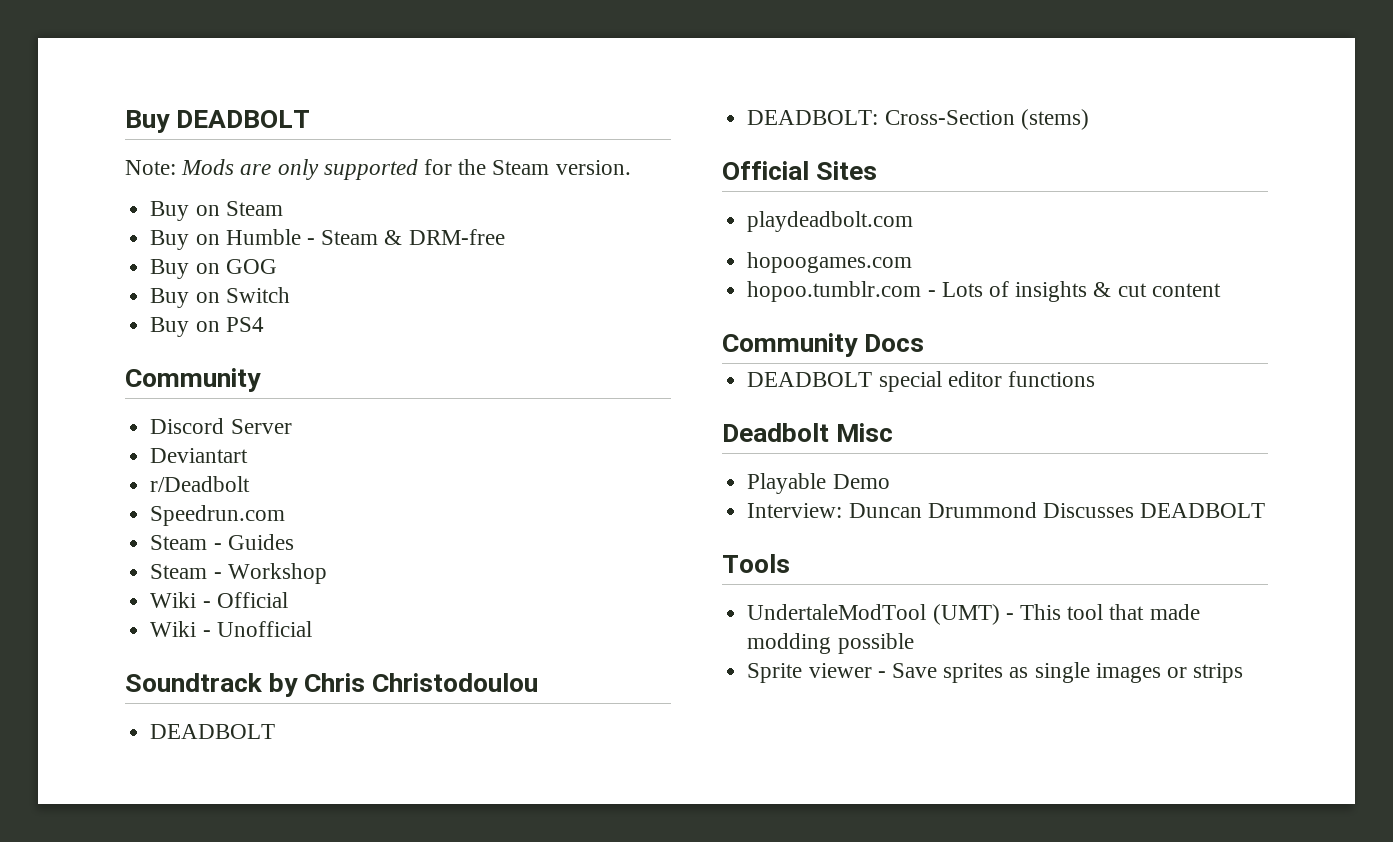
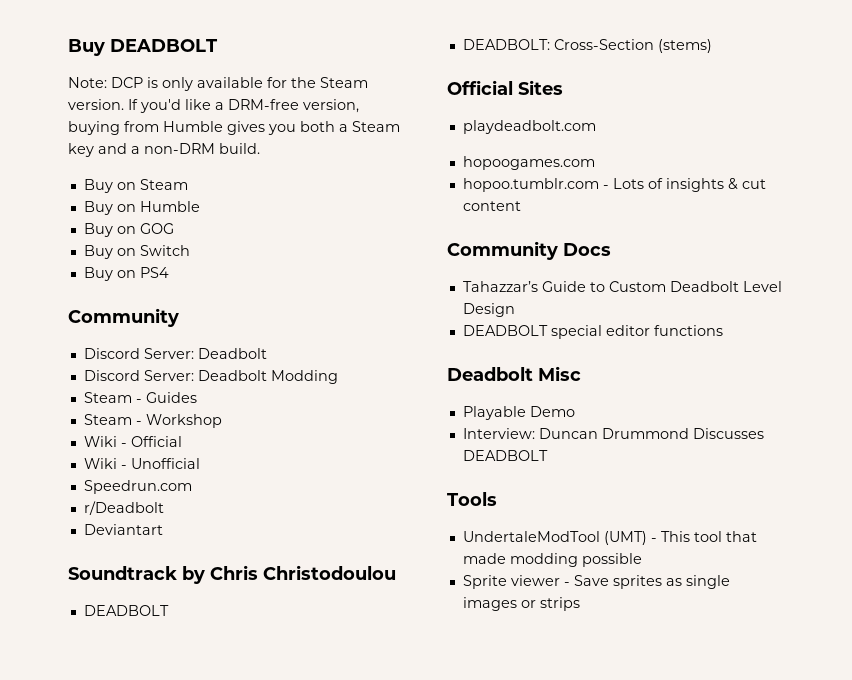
[181,159,418,180] Mods are only supported -> [111,77,263,91] DCP is only available
(631, 167) none -> [128,99,359,113] [68,121,400,135] [68,143,260,157] If you'd like a DRM-free version, buying from Humble gives you both a Steam key and a non-DRM build.
[306,229,505,245] - Steam & DRM-free -> (200, 206) none
[230,419,292,434] [150,448,249,463] [150,476,251,492] [150,505,286,526] Server // Deviantart // r/Deadbolt // Speedrun.com -> [143,348,267,359] [83,370,338,384] Server: Deadbolt // Discord Server: Deadbolt Modding
(312, 629) none -> [83,480,192,494] [83,501,164,515] [83,524,163,535] // Speedrun.com // r/Deadbolt // Deviantart
(925, 343) none -> [462,281,782,292] [462,303,515,317] // Tahazzar’s Guide to Custom Deadbolt Level Design

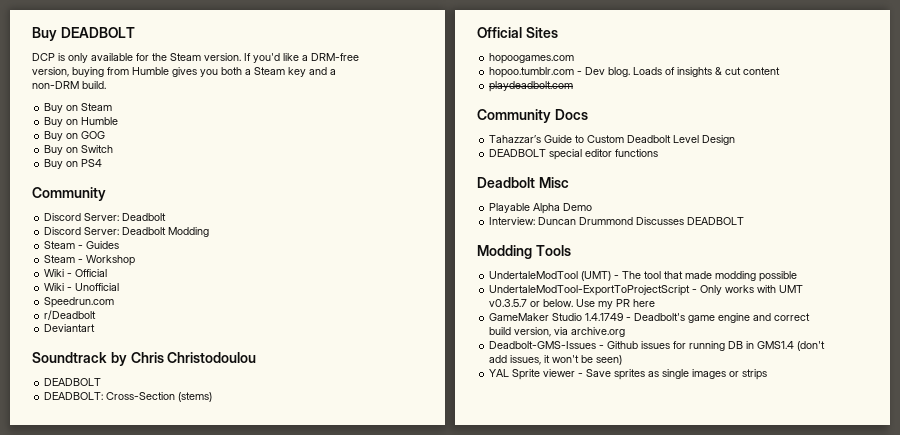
[68,77,107,88] Note: -> (135, 32) none
[462,120,596,134] // playdeadbolt.com -> (558, 32) none
[612,178,644,189] Lots -> [585,67,663,77] Dev blog. Loads
(521, 206) none -> [489,81,574,92] // playdeadbolt.com
(526, 413) none -> [533,203,561,214] Alpha
(548, 455) none -> [477,245,532,259] Modding
[660,531,690,542] This -> [622,271,642,279] The
(642, 560) none -> [489,285,804,296] [489,299,656,309] [489,313,811,323] [489,327,626,337] [489,341,826,351] [489,355,623,365] [489,369,510,377] UndertaleModTool-ExportToProjectScript - Only works with UMT v0.3.5.7 or below. Use my PR here // GameMaker Studio 1.4.1749 - Deadbolt's game engine and correct build version, via archive.org // Deadbolt-GMS-Issues - Github issues for running DB in GMS1.4 (don't add issues, it won't be seen) // YAL

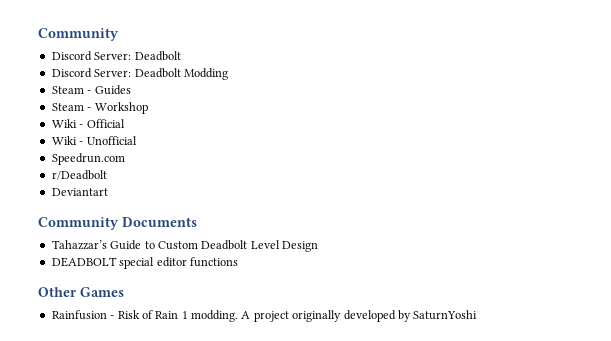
[32,27,135,41] [32,53,359,63] [32,67,336,77] [32,81,106,89] [44,103,113,113] [44,117,119,127] [44,131,106,141] [44,145,114,155] [44,159,103,169] Buy DEADBOLT // DCP is only available for the Steam version. If you'd like a DRM-free version, buying from Humble gives you both a Steam key and a non-DRM build. // Buy on Steam // Buy on Humble // Buy on GOG // Buy on Switch // Buy on PS4 // -> (38, 34) none
[32,352,257,366] [44,378,102,386] [44,392,213,402] [477,27,558,38] [489,53,575,64] [489,67,781,78] [489,81,574,92] [477,109,588,123] // Soundtrack by Chris Christodoulou // DEADBOLT // DEADBOLT: Cross-Section (stems) // Official Sites // hopoogames.com // hopoo.tumblr.com - Dev blog. Loads of insights & cut content // playdeadbolt.com // Community Docs -> [38,217,197,230] // Community Documents
[477,177,569,188] [489,203,593,214] [489,217,745,225] [477,245,571,259] [489,271,798,282] [489,285,804,296] [489,299,656,309] [489,313,811,323] [489,327,626,337] [489,341,826,351] [489,355,623,365] [489,369,768,380] Deadbolt Misc // Playable Alpha Demo // Interview: Duncan Drummond Discusses DEADBOLT // Modding Tools // UndertaleModTool (UMT) - The tool that made modding possible // UndertaleModTool-ExportToProjectScript - Only works with UMT v0.3.5.7 or below. Use my PR here // GameMaker Studio 1.4.1749 - Deadbolt's game engine and correct build version, via archive.org // Deadbolt-GMS-Issues - Github issues for running DB in GMS1.4 (don't add issues, it won't be seen) // YAL Sprite viewer - Save sprites as single images or strips -> [38,287,124,297] [51,310,478,322] Other Games // Rainfusion - Risk of Rain 1 modding. A project originally developed by SaturnYoshi

